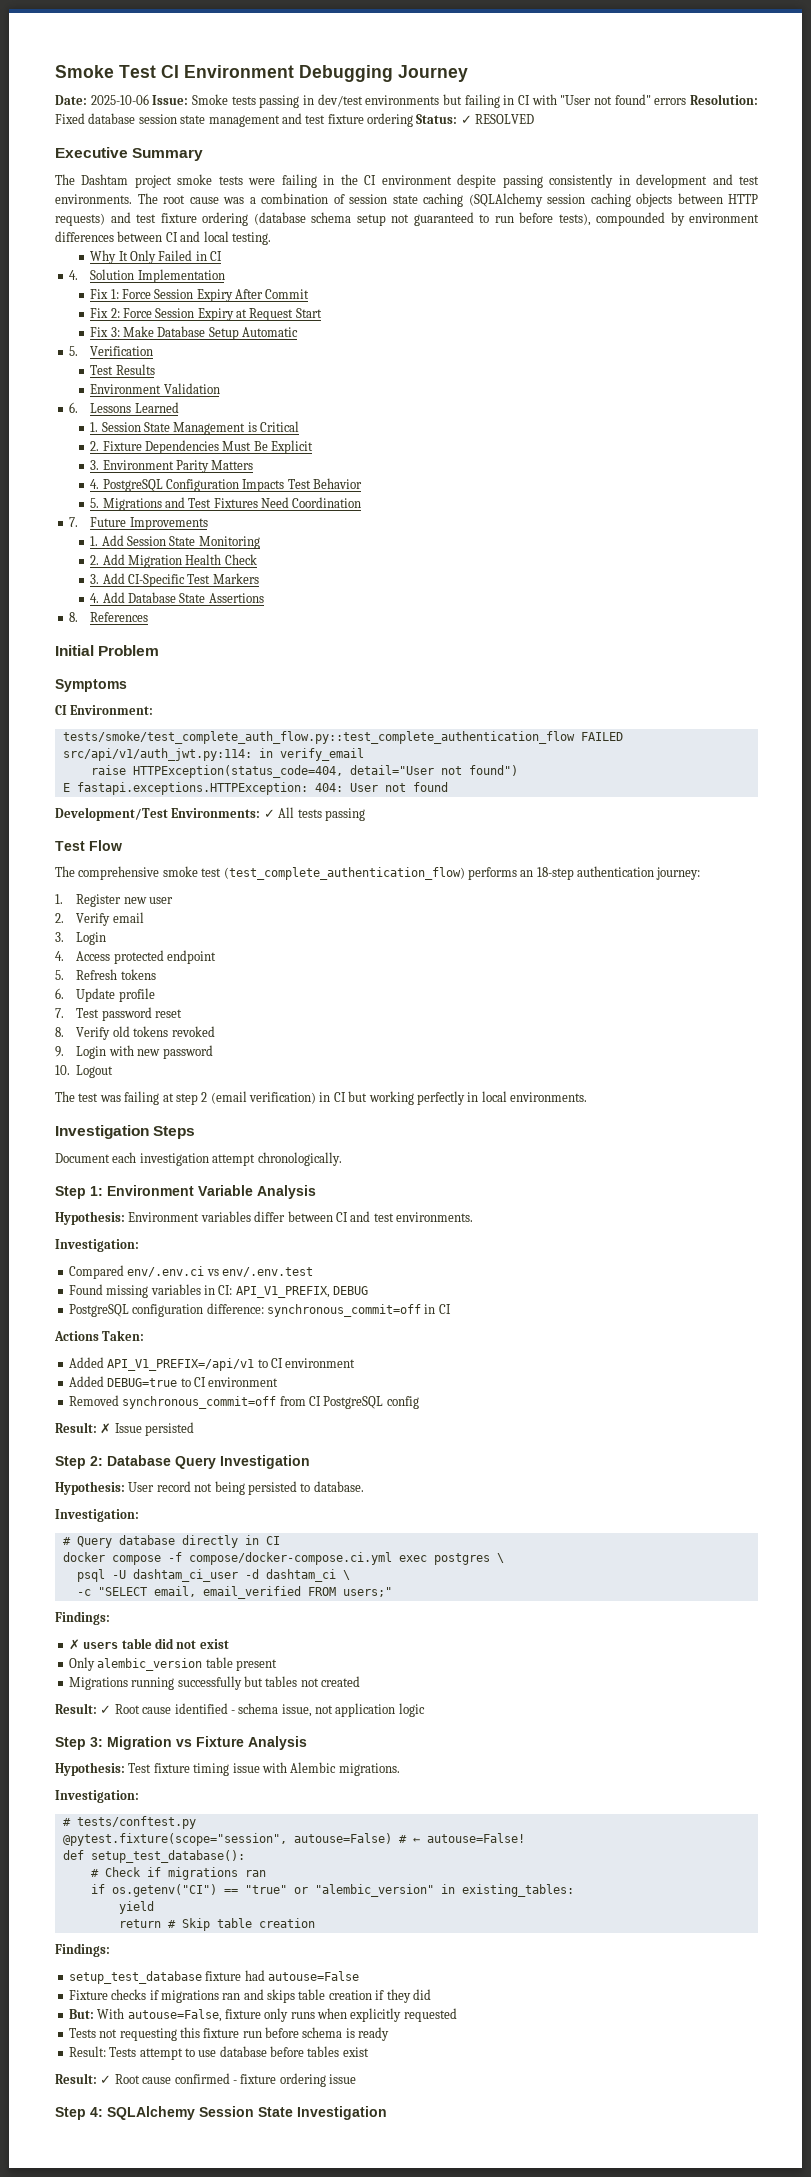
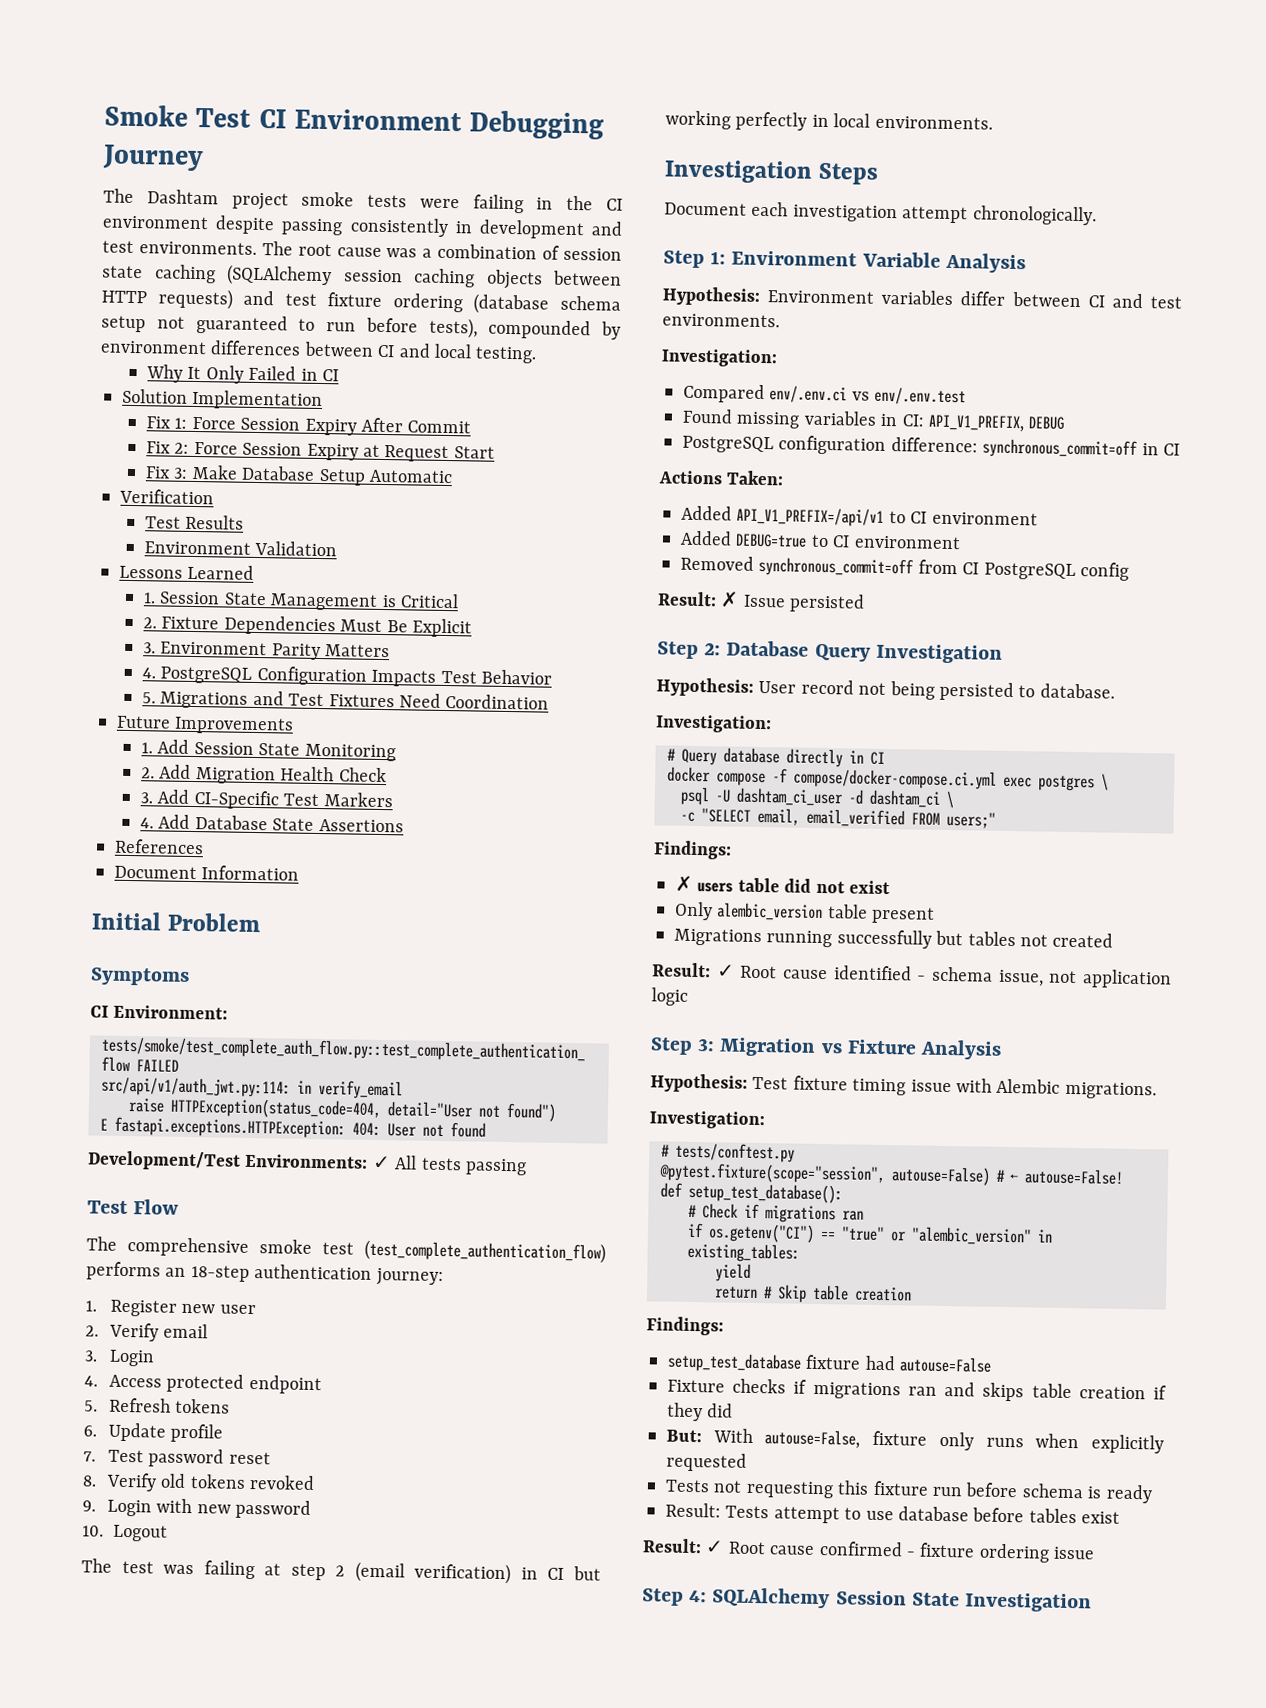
[55,94,758,108] [55,113,535,127] [55,147,204,161] // Date: 2025-10-06 Issue: Smoke tests passing in dev/test environments but failing in CI with "User not found" errors Resolution: Fixed database session state management and test fixture ordering Status: ✓ RESOLVED // Executive Summary -> (204, 158) none
[68,270,78,280] 4. -> (340, 375) none
[68,346,78,356] 5. -> (454, 476) none
[68,402,78,413] 6. -> (338, 548) none
[68,517,78,527] 7. -> (550, 702) none
[68,612,78,622] 8. -> (404, 826) none
(149, 617) none -> [114,865,300,881] // Document Information

